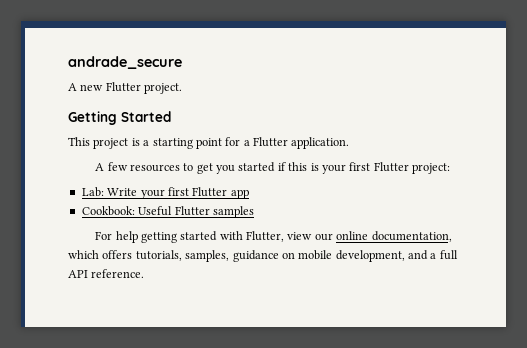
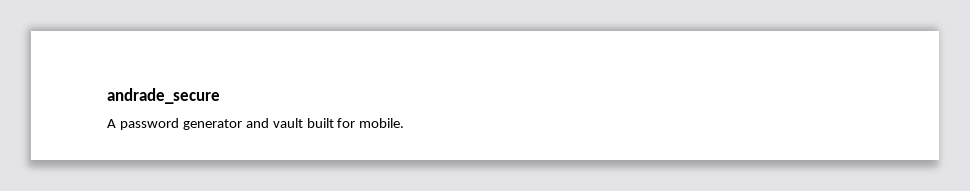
[80,82,183,94] [68,111,171,125] [68,137,350,149] [95,162,450,174] [81,187,249,199] [81,206,254,218] [95,231,452,243] [68,250,458,262] [68,269,145,278] new Flutter project. // Getting Started // This project is a starting point for a Flutter application. // A few resources to get you started if this is your first Flutter project: // Lab: Write your first Flutter app // Cookbook: Useful Flutter samples // For help getting started with Flutter, view our online documentation, which offers tutorials, samples, guidance on mobile development, and a full API reference. -> [119,118,405,130] password generator and vault built for mobile.

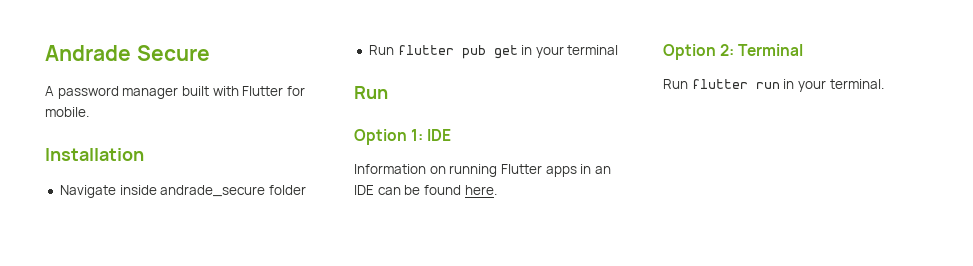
[107,88,220,104] andrade_secure -> [45,45,210,61] Andrade Secure
[182,118,405,130] generator and vault built for mobile. -> [122,86,305,99] [45,107,89,117] [45,148,144,161] [59,185,306,198] [368,45,619,59] [354,86,388,99] [354,129,452,145] [354,164,611,177] [354,185,497,195] [663,44,804,60] [663,79,884,92] manager built with Flutter for mobile. // Installation // Navigate inside andrade_secure folder // Run flutter pub get in your terminal // Run // Option 1: IDE // Information on running Flutter apps in an IDE can be found here. // Option 2: Terminal // Run flutter run in your terminal.

